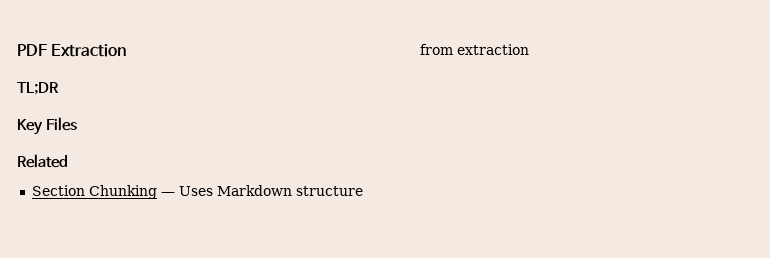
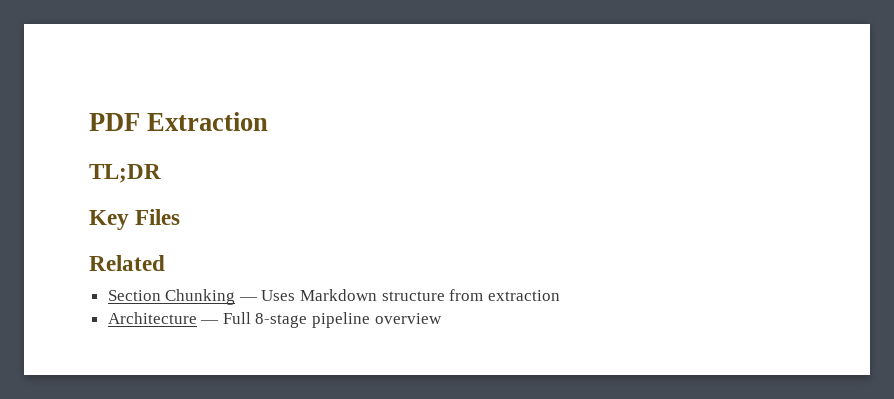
(529, 49) none -> [107,312,442,328] // Architecture — Full 8-stage pipeline overview

